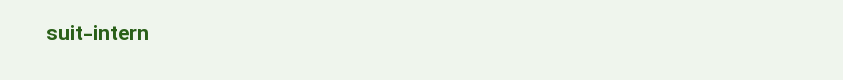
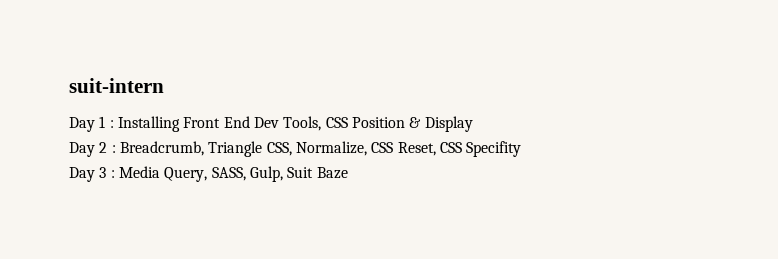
(149, 32) none -> [69,116,473,132] [69,141,522,157] [69,166,348,182] // Day 1 : Installing Front End Dev Tools, CSS Position & Display // Day 2 : Breadcrumb, Triangle CSS, Normalize, CSS Reset, CSS Specifity // Day 3 : Media Query, SASS, Gulp, Suit Baze

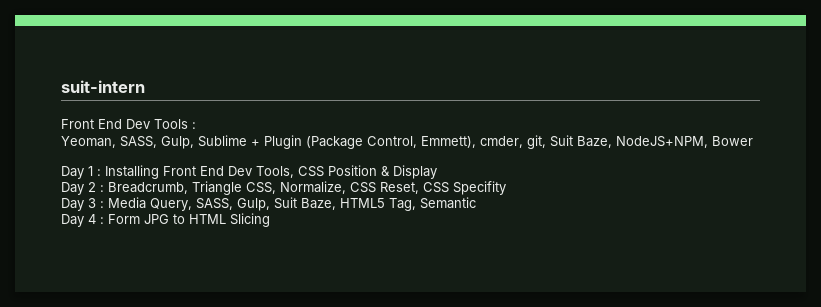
(164, 85) none -> [61,119,196,129] [61,135,753,149] // Front End Dev Tools : // Yeoman, SASS, Gulp, Sublime + Plugin (Package Control, Emmett), cmder, git, Suit Baze, NodeJS+NPM, Bower
[316,167,348,179] Baze -> [301,197,476,211] [61,213,270,227] Baze, HTML5 Tag, Semantic // Day 4 : Form JPG to HTML Slicing

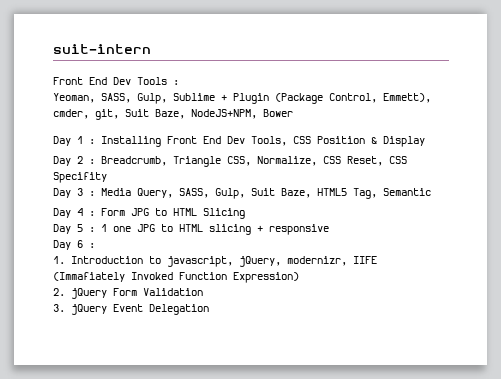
(270, 220) none -> [53,224,329,235] [53,240,95,250] [53,256,377,267] [53,272,299,283] [53,288,203,299] [53,304,209,315] // Day 5 : 1 one JPG to HTML slicing + responsive // Day 6 : // 1. Introduction to javascript, jQuery, modernizr, IIFE (Immafiately Invoked Function Expression) // 2. jQuery Form Validation // 3. jQuery Event Delegation

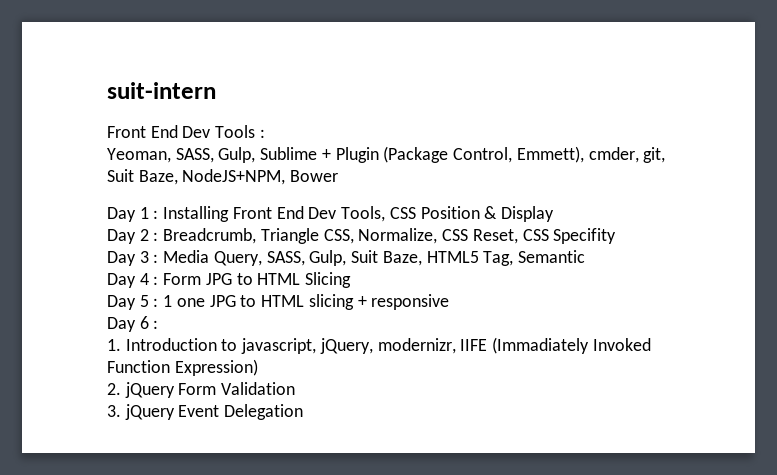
[53,272,125,282] (Immafiately -> [492,337,590,354] (Immadiately

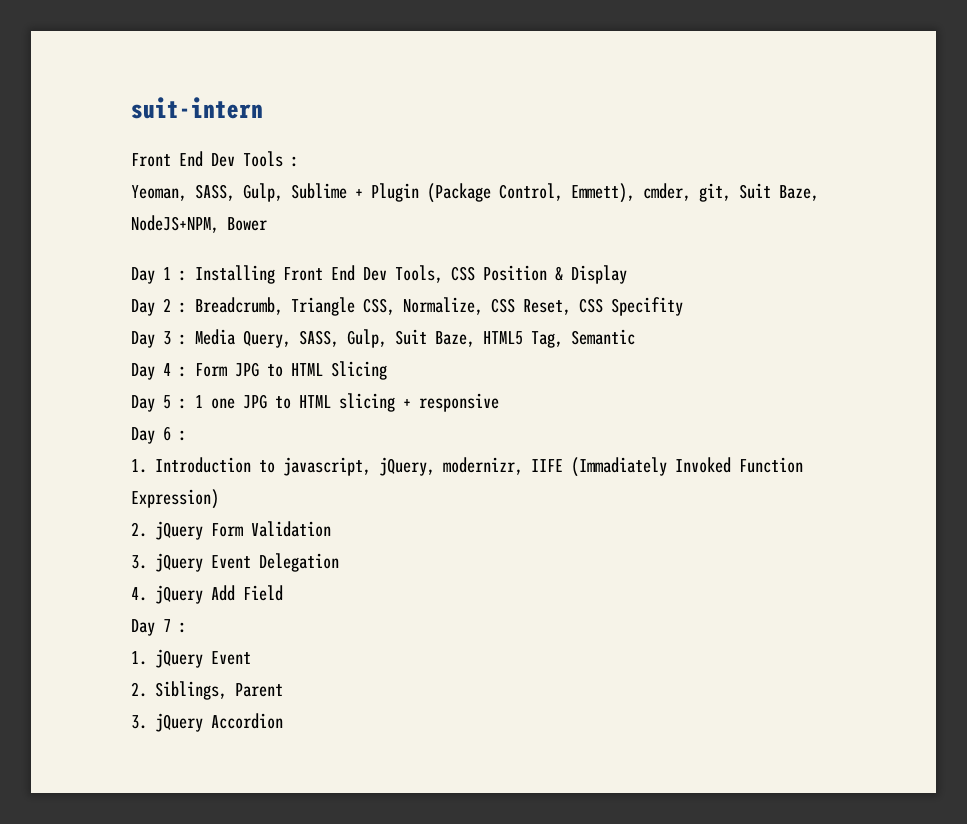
(304, 412) none -> [131,585,283,604] [131,619,187,636] [131,649,251,668] [131,681,283,700] [131,713,283,732] // 4. jQuery Add Field // Day 7 : // 1. jQuery Event // 2. Siblings, Parent // 3. jQuery Accordion

